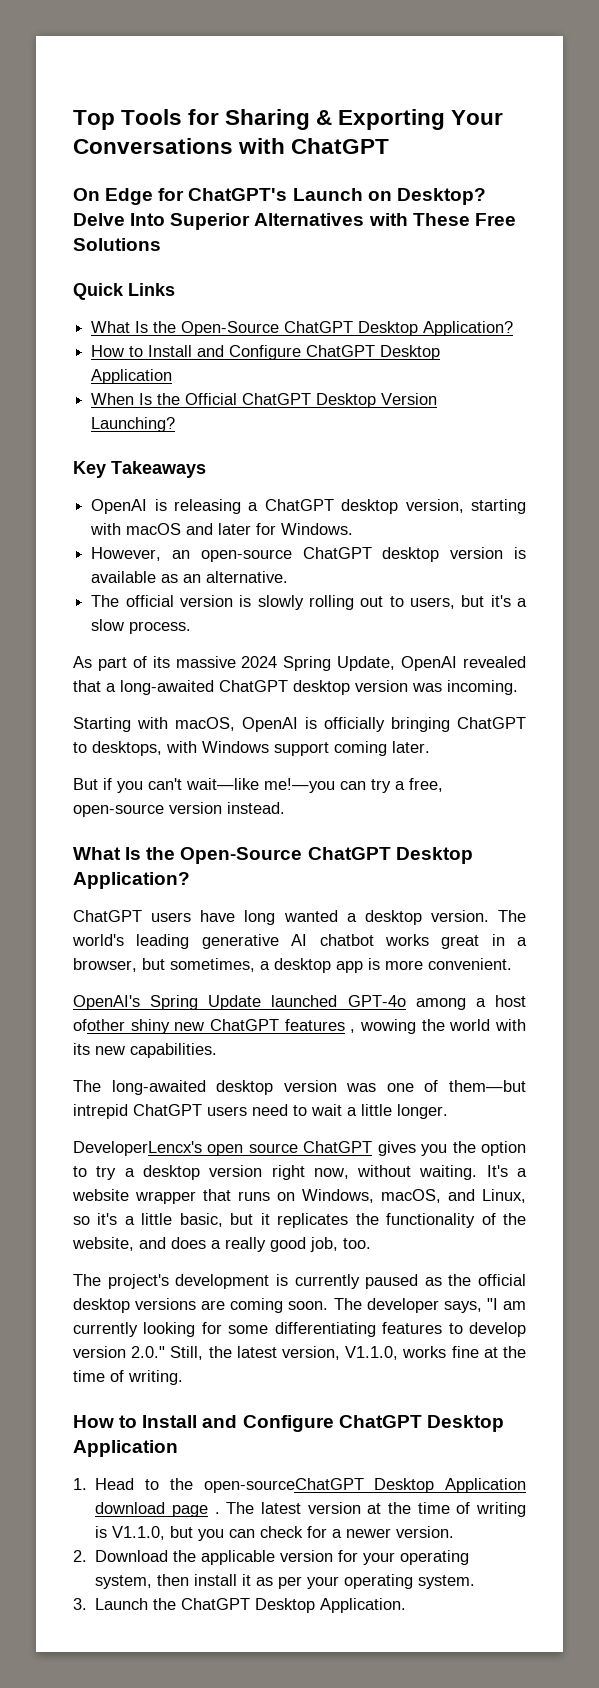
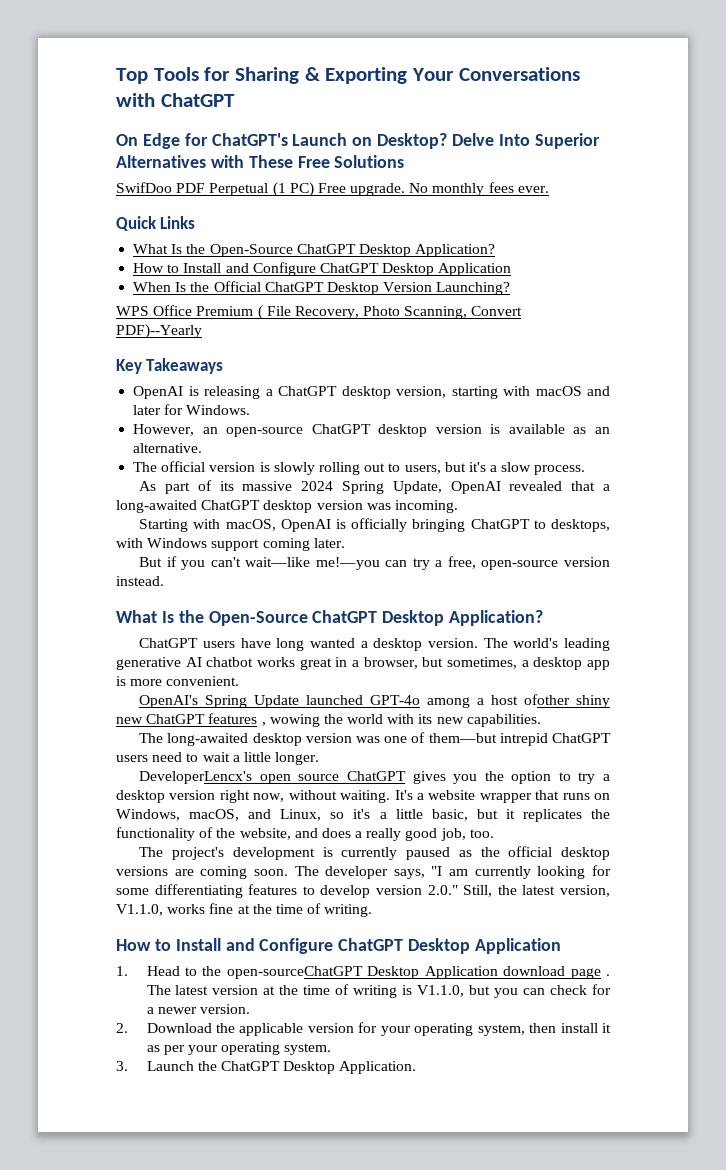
(161, 244) none -> [116,182,549,197] // SwifDoo PDF Perpetual (1 PC) Free upgrade. No monthly fees ever.
(176, 424) none -> [116,305,523,320] [116,324,202,339] // WPS Office Premium ( File Recovery, Photo Scanning, Convert PDF)--Yearly

